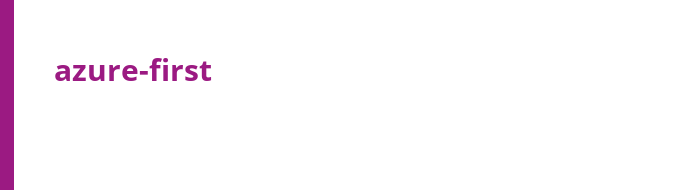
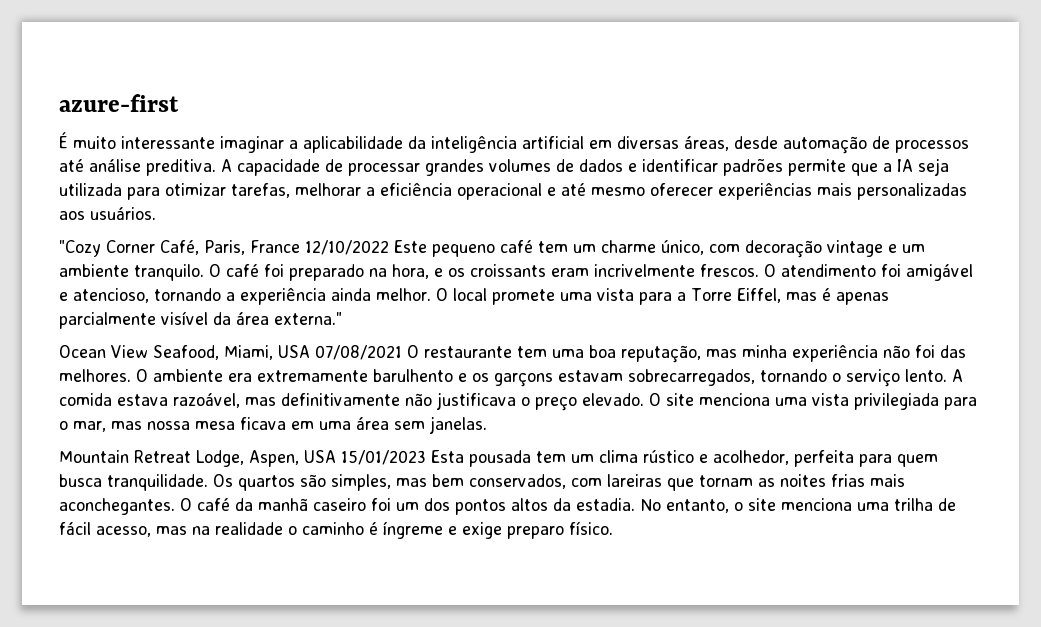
(212, 69) none -> [59,132,969,154] [59,158,949,176] [59,183,967,200] [59,207,156,220] [59,240,925,258] [59,264,973,281] [59,288,889,305] [59,311,342,329] [59,345,966,363] [59,369,963,387] [59,392,977,411] [59,416,487,434] [59,450,938,467] [59,474,905,491] [59,498,956,515] [59,521,613,539] // É muito interessante imaginar a aplicabilidade da inteligência artificial em diversas áreas, desde automação de processos até análise preditiva. A capacidade de processar grandes volumes de dados e identificar padrões permite que a IA seja utilizada para otimizar tarefas, melhorar a eficiência operacional e até mesmo oferecer experiências mais personalizadas aos usuários. // "Cozy Corner Café, Paris, France 12/10/2022 Este pequeno café tem um charme único, com decoração vintage e um ambiente tranquilo. O café foi preparado na hora, e os croissants eram incrivelmente frescos. O atendimento foi amigável e atencioso, tornando a experiência ainda melhor. O local promete uma vista para a Torre Eiffel, mas é apenas parcialmente visível da área externa." // Ocean View Seafood, Miami, USA 07/08/2021 O restaurante tem uma boa reputação, mas minha experiência não foi das melhores. O ambiente era extremamente barulhento e os garçons estavam sobrecarregados, tornando o serviço lento. A comida estava razoável, mas definitivamente não justificava o preço elevado. O site menciona uma vista privilegiada para o mar, mas nossa mesa ficava em uma área sem janelas. // Mountain Retreat Lodge, Aspen, USA 15/01/2023 Esta pousada tem um clima rústico e acolhedor, perfeita para quem busca tranquilidade. Os quartos são simples, mas bem conservados, com lareiras que tornam as noites frias mais aconchegantes. O café da manhã caseiro foi um dos pontos altos da estadia. No entanto, o site menciona uma trilha de fácil acesso, mas na realidade o caminho é íngreme e exige preparo físico.

